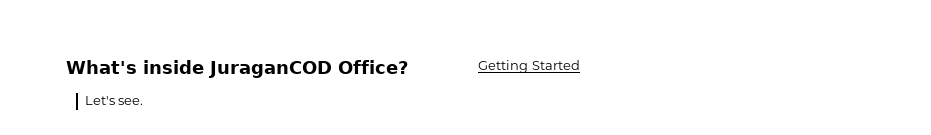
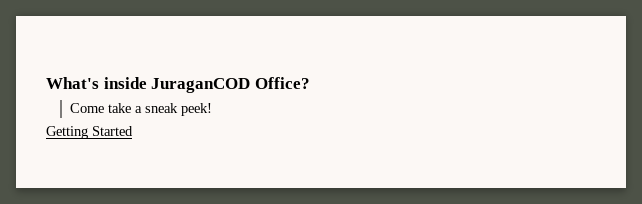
[84,96,144,105] Let's see. -> [69,103,212,116] Come take a sneak peek!

